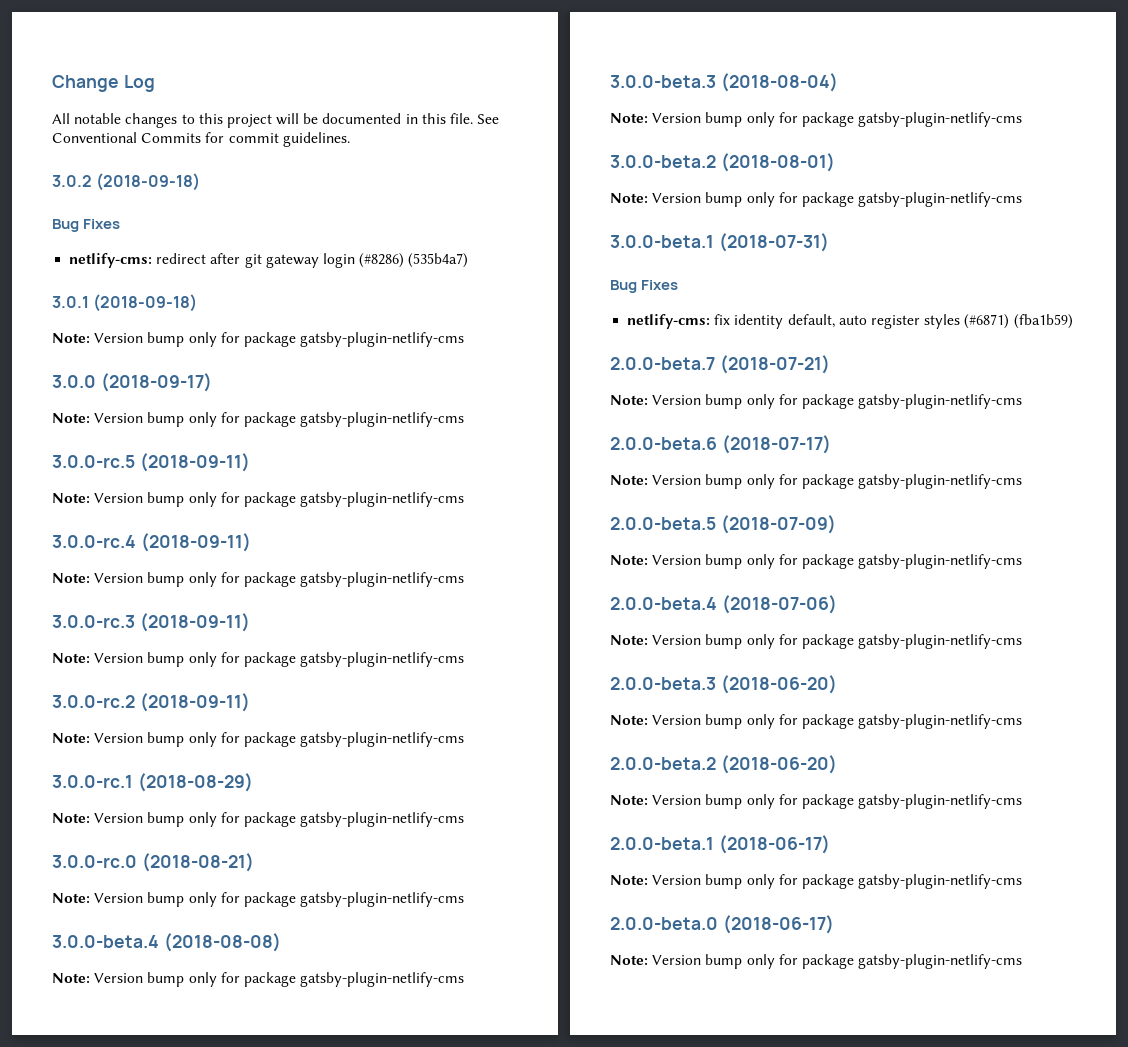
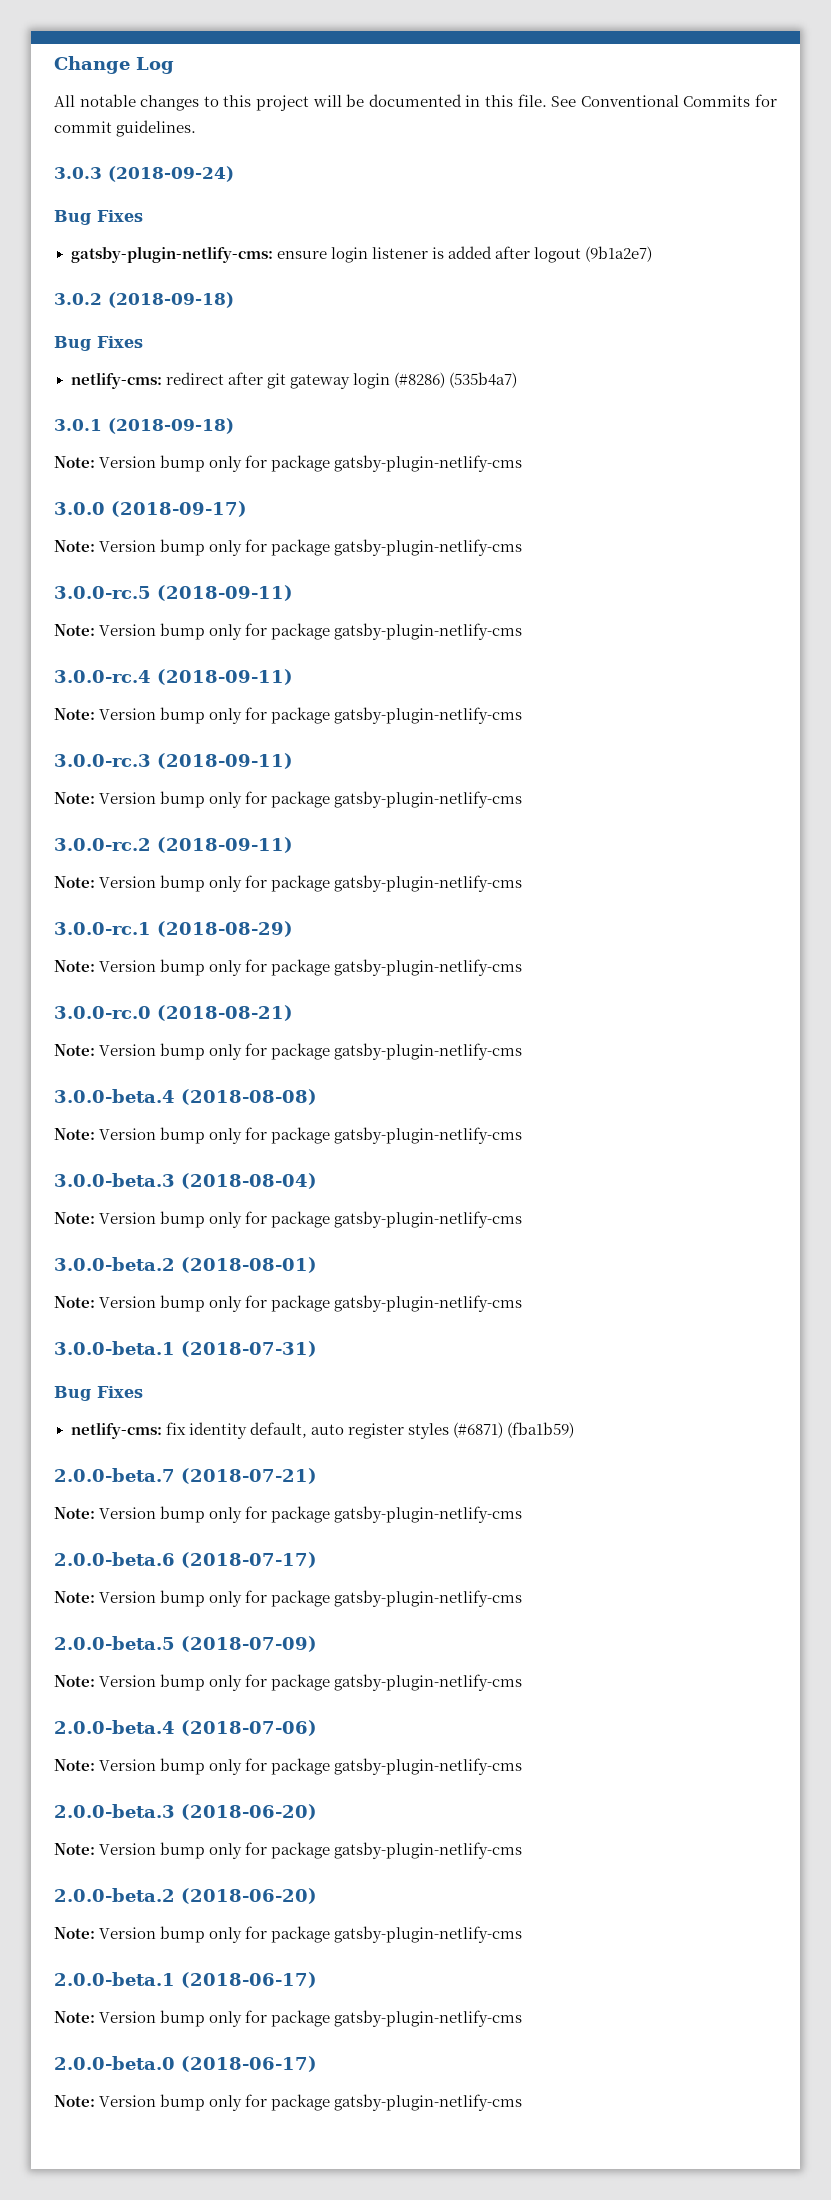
(350, 139) none -> [54,166,234,182] [54,210,143,225] [70,246,652,263] // 3.0.3 (2018-09-24) // Bug Fixes // gatsby-plugin-netlify-cms: ensure login listener is added after logout (9b1a2e7)

